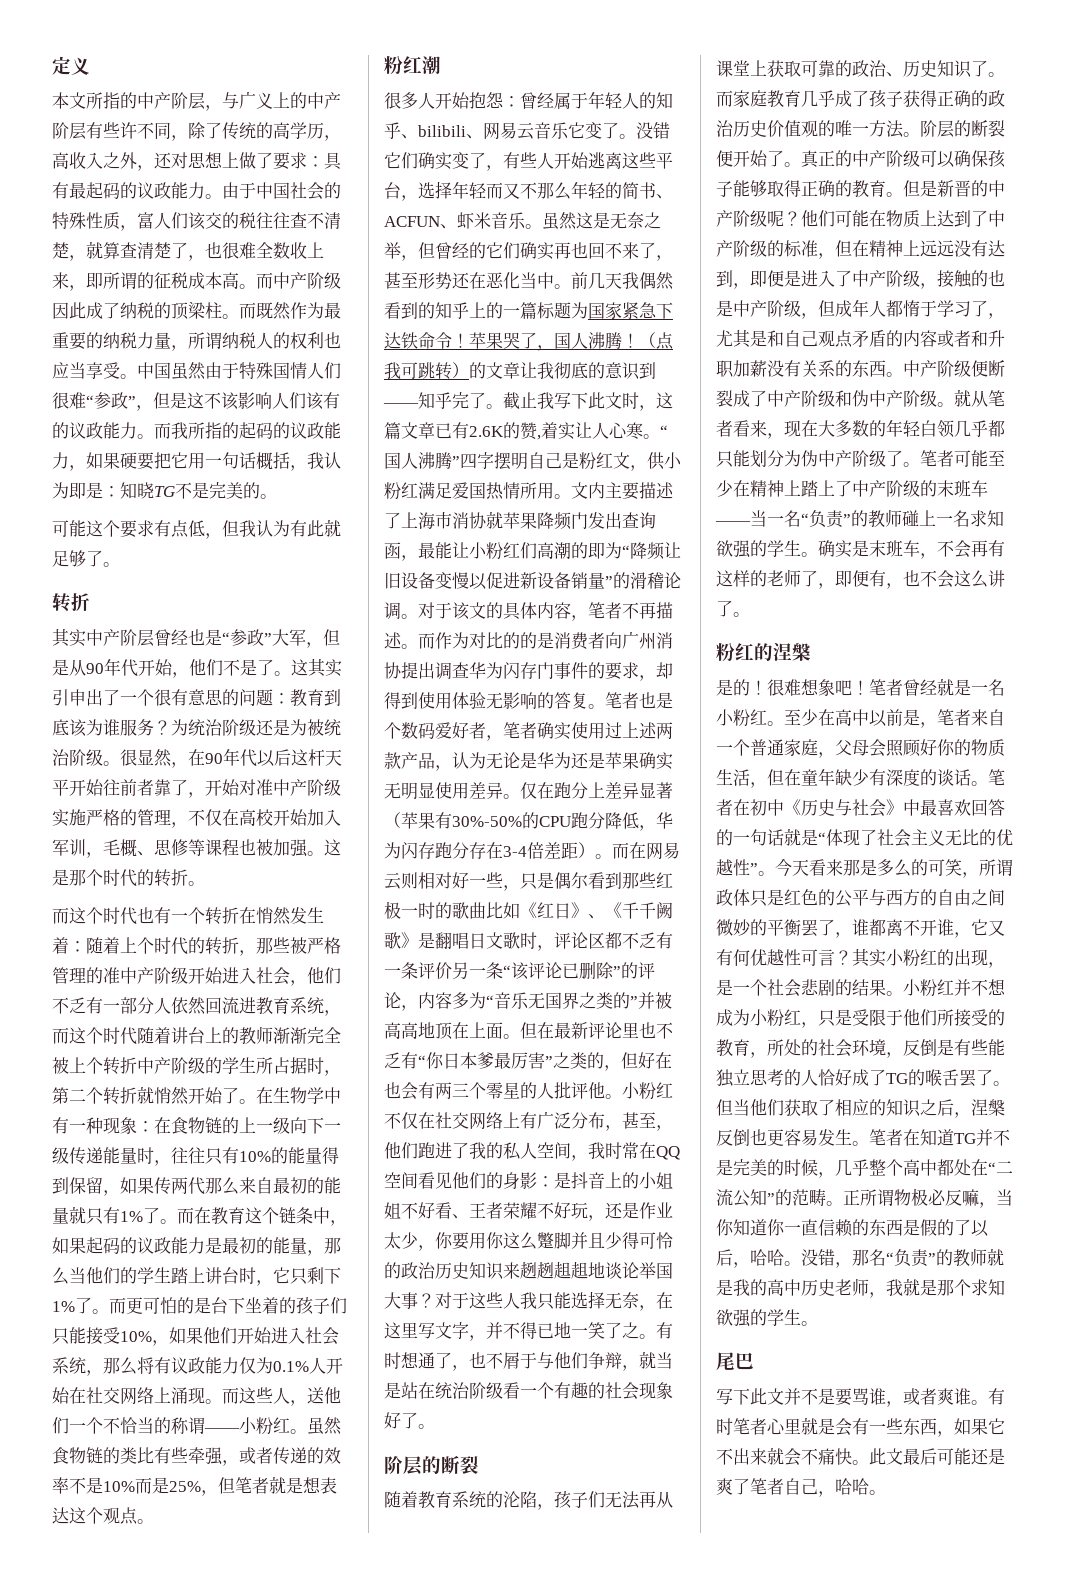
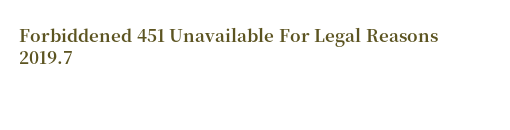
[52,56,90,75] [52,91,341,111] [52,122,341,141] [52,152,342,171] [52,182,341,200] [52,212,341,231] [52,241,324,261] [52,272,341,291] [52,301,341,320] [52,332,341,351] [52,362,341,380] [52,392,340,411] [52,422,341,439] [52,452,341,471] [52,482,277,499] [52,519,341,539] [52,550,120,567] [52,593,90,612] [52,628,340,648] [52,658,342,678] [52,689,341,707] [52,719,341,737] [52,748,342,768] [52,779,341,798] [52,809,341,828] [52,839,341,858] [52,869,205,887] [52,907,324,925] [52,937,341,956] [52,967,341,986] [52,997,341,1016] [52,1026,341,1045] [52,1057,341,1076] [52,1086,341,1105] [52,1117,341,1134] [52,1147,339,1166] [52,1177,341,1196] [52,1206,347,1226] [52,1237,341,1256] [52,1267,341,1286] [52,1297,347,1315] [52,1327,339,1346] [52,1357,343,1376] [52,1387,341,1406] [52,1417,342,1435] [52,1447,341,1466] [52,1476,337,1496] [52,1507,154,1525] [384,56,441,75] [384,91,673,109] [384,122,670,140] [384,152,673,171] [384,181,673,201] [384,212,661,230] [384,242,673,261] [384,272,674,290] [384,302,673,320] [384,332,674,351] [384,362,656,380] [383,392,673,411] [384,422,668,440] [384,452,682,471] [384,482,674,500] [384,511,656,530] [384,542,681,561] [384,572,681,590] [384,602,673,621] [384,631,673,650] [384,662,673,681] [384,692,673,709] [384,722,673,741] [384,752,673,771] [384,782,673,800] [384,812,673,831] [384,842,680,860] [384,872,673,891] [384,901,673,919] [384,932,673,951] [384,961,655,980] [384,992,672,1011] [384,1022,673,1040] [384,1052,672,1071] [384,1082,673,1100] [384,1111,673,1131] [384,1142,680,1161] [384,1172,673,1189] [384,1202,673,1221] [384,1232,673,1251] [384,1261,673,1280] [384,1291,673,1311] [384,1322,673,1341] [384,1351,673,1371] [384,1382,673,1400] [384,1412,435,1429] [384,1455,479,1475] [384,1491,673,1510] [716,60,1005,78] [716,90,1005,108] [716,120,1005,138] [716,150,1006,168] [716,180,1005,198] [716,210,1005,228] [716,240,1005,259] [716,270,1005,289] [716,299,1005,319] [716,329,1005,348] [716,360,1005,378] [716,389,1005,407] [716,419,1005,439] [716,450,1005,468] [716,480,988,497] [715,509,1004,528] [716,540,1005,559] [716,569,1005,589] [716,600,750,617] [716,643,811,662] [716,678,1005,696] [716,709,1005,728] [716,739,1005,758] [716,768,1005,788] [716,799,1005,817] [716,828,1013,847] [716,858,1013,878] [716,889,1005,907] [716,919,1005,938] [716,948,1005,968] [716,979,1006,997] [716,1009,1005,1028] [716,1039,1005,1058] [716,1069,1010,1087] [716,1099,1005,1118] [716,1129,1010,1147] [716,1159,1013,1178] [716,1188,1013,1208] [716,1219,989,1237] [716,1248,1004,1268] [716,1278,1005,1298] [716,1309,818,1327] [716,1352,754,1371] [716,1388,1005,1407] [716,1417,1005,1437] [716,1447,1005,1466] [716,1478,886,1497] 定义 // 本文所指的中产阶层，与广义上的中产阶层有些许不同，除了传统的高学历，高收入之外，还对思想上做了要求：具有最起码的议政能力。由于中国社会的特殊性质，富人们该交的税往往查不清楚，就算查清楚了，也很难全数收上来，即所谓的征税成本高。而中产阶级因此成了纳税的顶梁柱。而既然作为最重要的纳税力量，所谓纳税人的权利也应当享受。中国虽然由于特殊国情人们很难“参政”，但是这不该影响人们该有的议政能力。而我所指的起码的议政能力，如果硬要把它用一句话概括，我认为即是：知晓TG不是完美的。 // 可能这个要求有点低，但我认为有此就足够了。 // 转折 // 其实中产阶层曾经也是“参政”大军，但是从90年代开始，他们不是了。这其实引申出了一个很有意思的问题：教育到底该为谁服务？为统治阶级还是为被统治阶级。很显然，在90年代以后这杆天平开始往前者靠了，开始对准中产阶级实施严格的管理，不仅在高校开始加入军训，毛概、思修等课程也被加强。这是那个时代的转折。 // 而这个时代也有一个转折在悄然发生着：随着上个时代的转折，那些被严格管理的准中产阶级开始进入社会，他们不乏有一部分人依然回流进教育系统，而这个时代随着讲台上的教师渐渐完全被上个转折中产阶级的学生所占据时，第二个转折就悄然开始了。在生物学中有一种现象：在食物链的上一级向下一级传递能量时，往往只有10%的能量得到保留，如果传两代那么来自最初的能量就只有1%了。而在教育这个链条中，如果起码的议政能力是最初的能量，那么当他们的学生踏上讲台时，它只剩下1%了。而更可怕的是台下坐着的孩子们只能接受10%，如果他们开始进入社会系统，那么将有议政能力仅为0.1%人开始在社交网络上涌现。而这些人，送他们一个不恰当的称谓——小粉红。虽然食物链的类比有些牵强，或者传递的效率不是10%而是25%，但笔者就是想表达这个观点。 // 粉红潮 // 很多人开始抱怨：曾经属于年轻人的知乎、bilibili、网易云音乐它变了。没错它们确实变了，有些人开始逃离这些平台，选择年轻而又不那么年轻的简书、ACFUN、虾米音乐。虽然这是无奈之举，但曾经的它们确实再也回不来了，甚至形势还在恶化当中。前几天我偶然看到的知乎上的一篇标题为国家紧急下达铁命令！苹果哭了，国人沸腾！（点我可跳转）的文章让我彻底的意识到——知乎完了。截止我写下此文时，这篇文章已有2.6K的赞,着实让人心寒。“国人沸腾”四字摆明自己是粉红文，供小粉红满足爱国热情所用。文内主要描述了上海市消协就苹果降频门发出查询函，最能让小粉红们高潮的即为“降频让旧设备变慢以促进新设备销量”的滑稽论调。对于该文的具体内容，笔者不再描述。而作为对比的的是消费者向广州消协提出调查华为闪存门事件的要求，却得到使用体验无影响的答复。笔者也是个数码爱好者，笔者确实使用过上述两款产品，认为无论是华为还是苹果确实无明显使用差异。仅在跑分上差异显著（苹果有30%-50%的CPU跑分降低，华为闪存跑分存在3-4倍差距）。而在网易云则相对好一些，只是偶尔看到那些红极一时的歌曲比如《红日》、《千千阙歌》是翻唱日文歌时，评论区都不乏有一条评价另一条“该评论已删除”的评论，内容多为“音乐无国界之类的”并被高高地顶在上面。但在最新评论里也不乏有“你日本爹最厉害”之类的，但好在也会有两三个零星的人批评他。小粉红不仅在社交网络上有广泛分布，甚至，他们跑进了我的私人空间，我时常在QQ空间看见他们的身影：是抖音上的小姐姐不好看、王者荣耀不好玩，还是作业太少，你要用你这么蹩脚并且少得可怜的政治历史知识来趔趔趄趄地谈论举国大事？对于这些人我只能选择无奈，在这里写文字，并不得已地一笑了之。有时想通了，也不屑于与他们争辩，就当是站在统治阶级看一个有趣的社会现象好了。 // 阶层的断裂 // 随着教育系统的沦陷，孩子们无法再从课堂上获取可靠的政治、历史知识了。而家庭教育几乎成了孩子获得正确的政治历史价值观的唯一方法。阶层的断裂便开始了。真正的中产阶级可以确保孩子能够取得正确的教育。但是新晋的中产阶级呢？他们可能在物质上达到了中产阶级的标准，但在精神上远远没有达到，即便是进入了中产阶级，接触的也是中产阶级，但成年人都惰于学习了，尤其是和自己观点矛盾的内容或者和升职加薪没有关系的东西。中产阶级便断裂成了中产阶级和伪中产阶级。就从笔者看来，现在大多数的年轻白领几乎都只能划分为伪中产阶级了。笔者可能至少在精神上踏上了中产阶级的末班车——当一名“负责”的教师碰上一名求知欲强的学生。确实是末班车，不会再有这样的老师了，即便有，也不会这么讲了。 // 粉红的涅槃 // 是的！很难想象吧！笔者曾经就是一名小粉红。至少在高中以前是，笔者来自一个普通家庭，父母会照顾好你的物质生活，但在童年缺少有深度的谈话。笔者在初中《历史与社会》中最喜欢回答的一句话就是“体现了社会主义无比的优越性”。今天看来那是多么的可笑，所谓政体只是红色的公平与西方的自由之间微妙的平衡罢了，谁都离不开谁，它又有何优越性可言？其实小粉红的出现，是一个社会悲剧的结果。小粉红并不想成为小粉红，只是受限于他们所接受的教育，所处的社会环境，反倒是有些能独立思考的人恰好成了TG的喉舌罢了。但当他们获取了相应的知识之后，涅槃反倒也更容易发生。笔者在知道TG并不是完美的时候，几乎整个高中都处在“二流公知”的范畴。正所谓物极必反嘛，当你知道你一直信赖的东西是假的了以后，哈哈。没错，那名“负责”的教师就是我的高中历史老师，我就是那个求知欲强的学生。 // 尾巴 // 写下此文并不是要骂谁，或者爽谁。有时笔者心里就是会有一些东西，如果它不出来就会不痛快。此文最后可能还是爽了笔者自己，哈哈。 -> [19,27,438,47] [19,51,73,64] Forbiddened 451 Unavailable For Legal Reasons 2019.7

